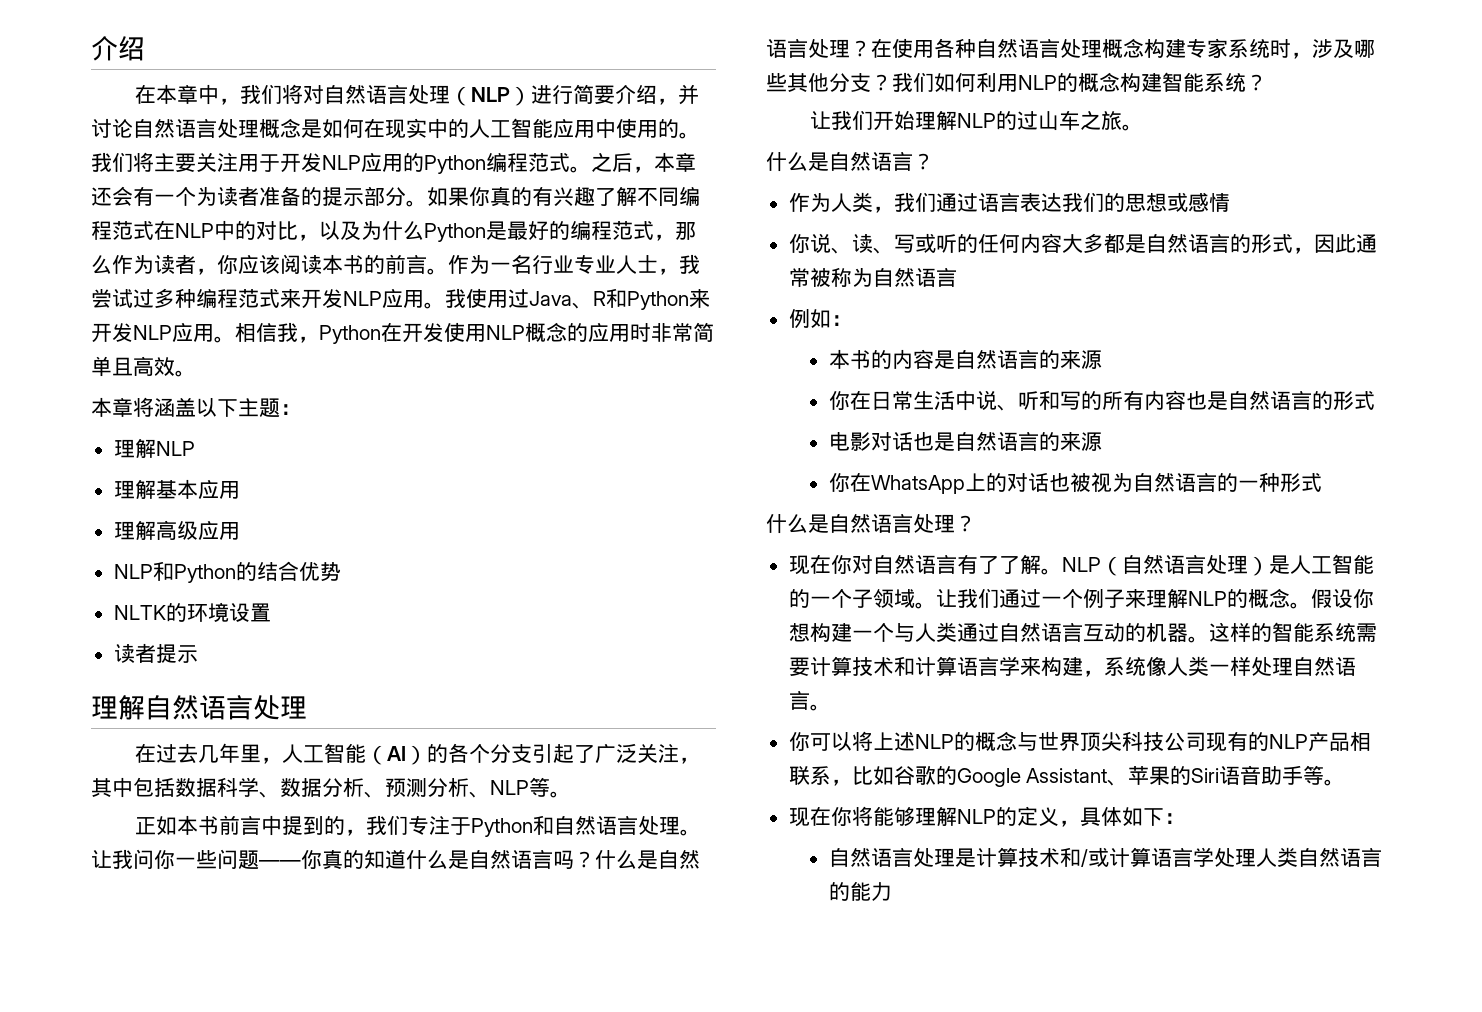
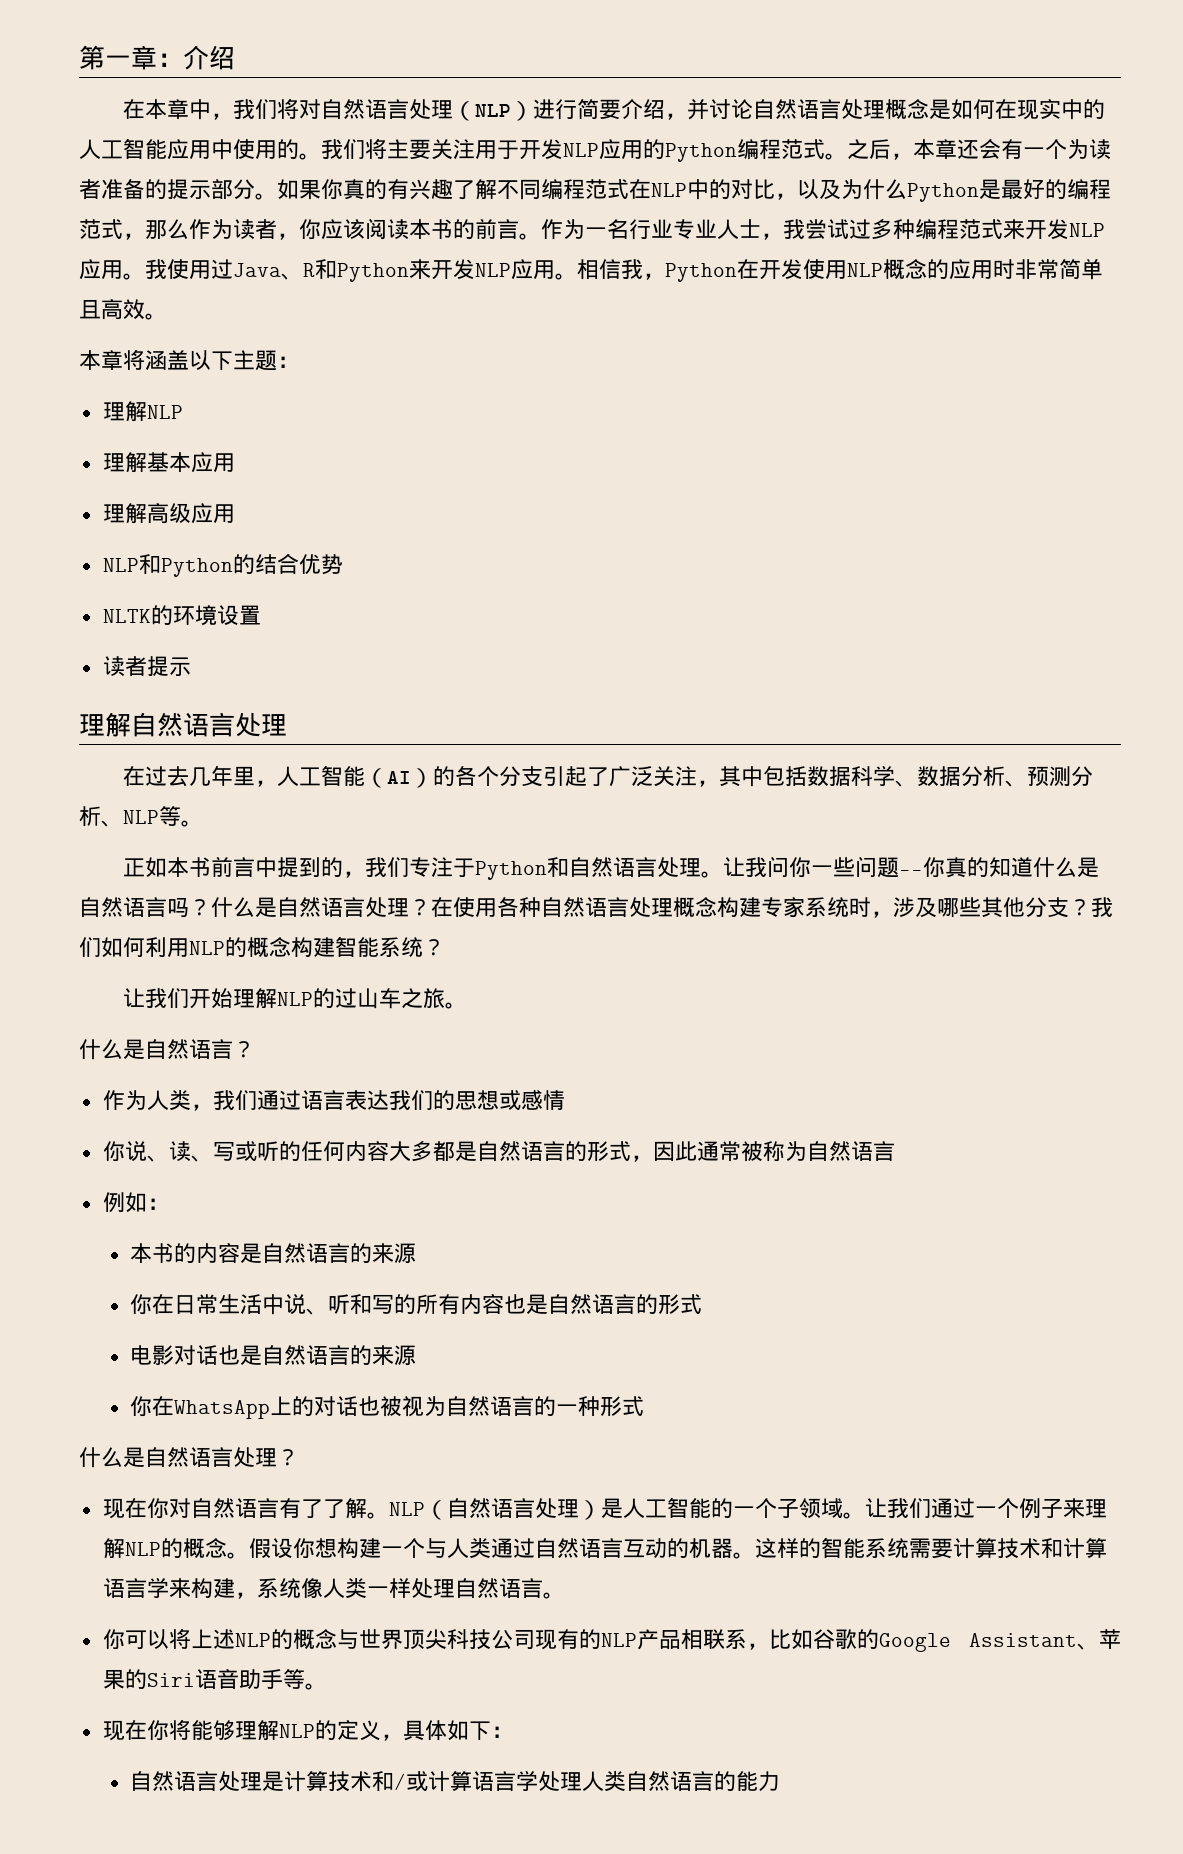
(91, 48) none -> [79,45,183,70] 第一章：

